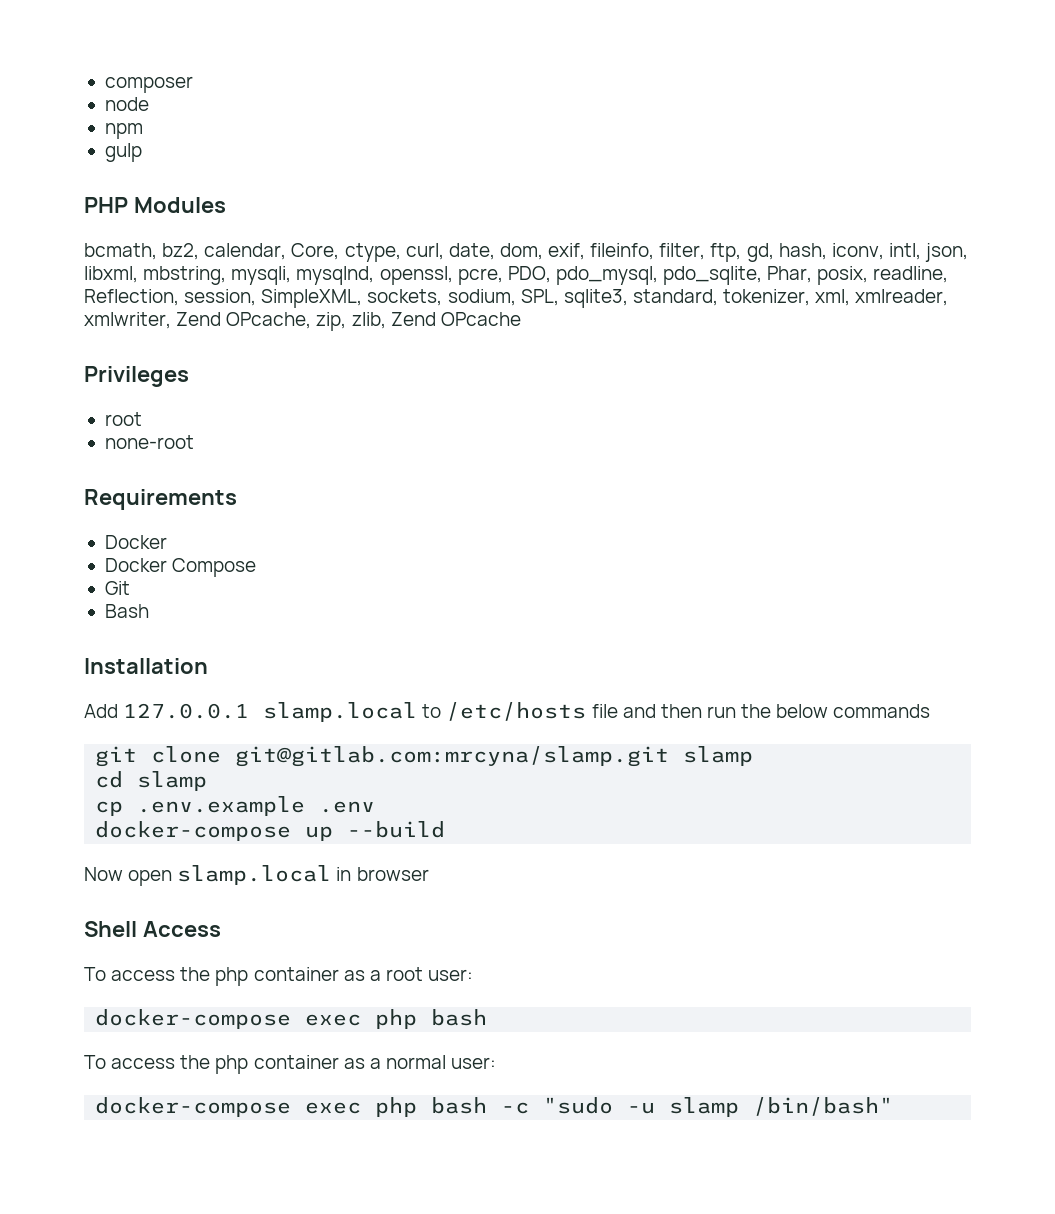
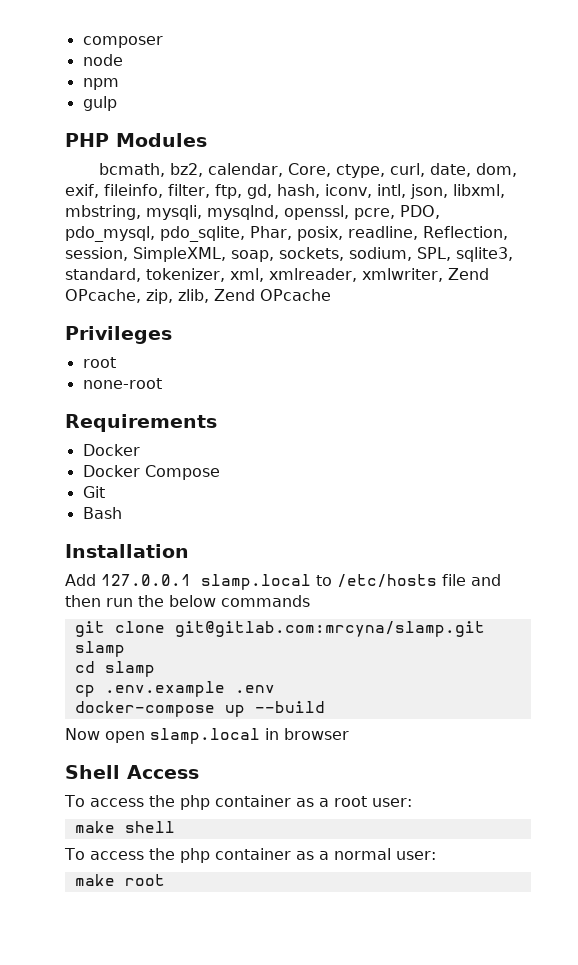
(363, 298) none -> [231,250,274,262] soap,
[95,1009,488,1029] docker-compose exec php bash -> [74,821,175,833] make shell
[95,1097,894,1117] docker-compose exec php bash -c "sudo -u slamp /bin/bash" -> [74,874,165,886] make root

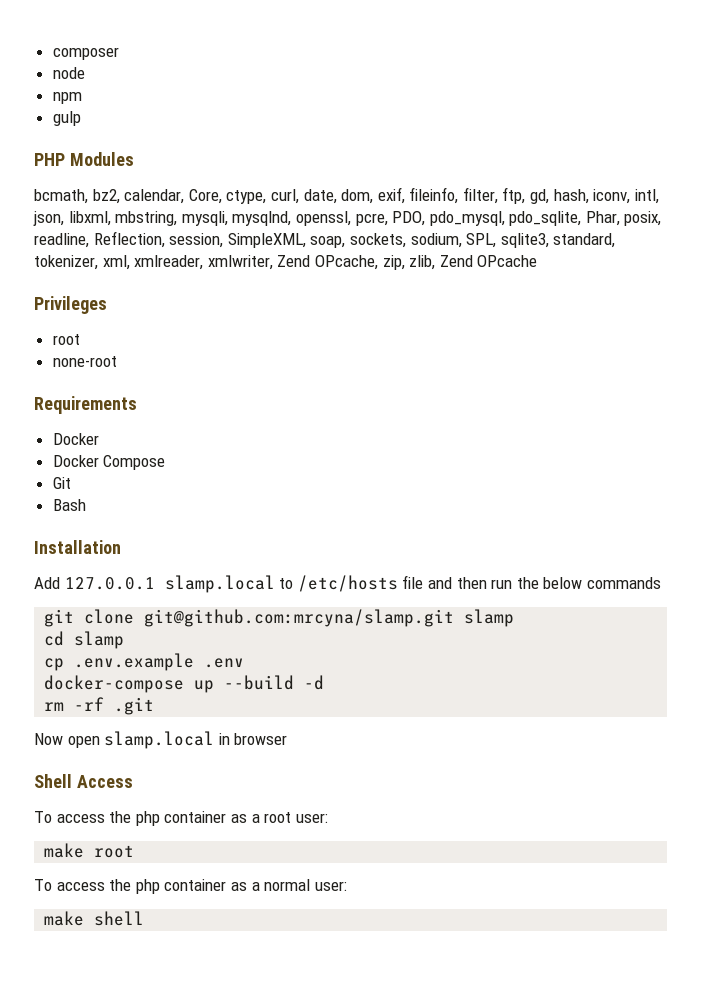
[174,621,485,637] git@gitlab.com:mrcyna/slamp.git -> [144,609,455,627] git@github.com:mrcyna/slamp.git
(325, 707) none -> [304,675,325,690] [44,697,155,715] -d // rm -rf .git
[124,821,175,833] shell -> [94,845,135,858] root
[124,874,165,886] root -> [94,911,145,926] shell

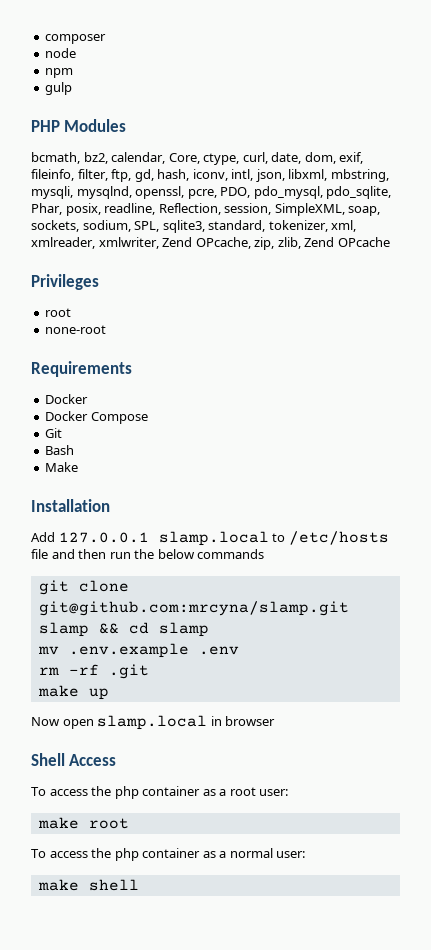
(86, 505) none -> [45,462,79,472] // Make
(515, 618) // -> [98,623,119,634] &&
[44,658,65,671] cp -> [37,646,59,655] mv
[44,675,325,693] // docker-compose up --build -d -> (239, 650) none
(155, 706) none -> [37,685,109,700] // make up

